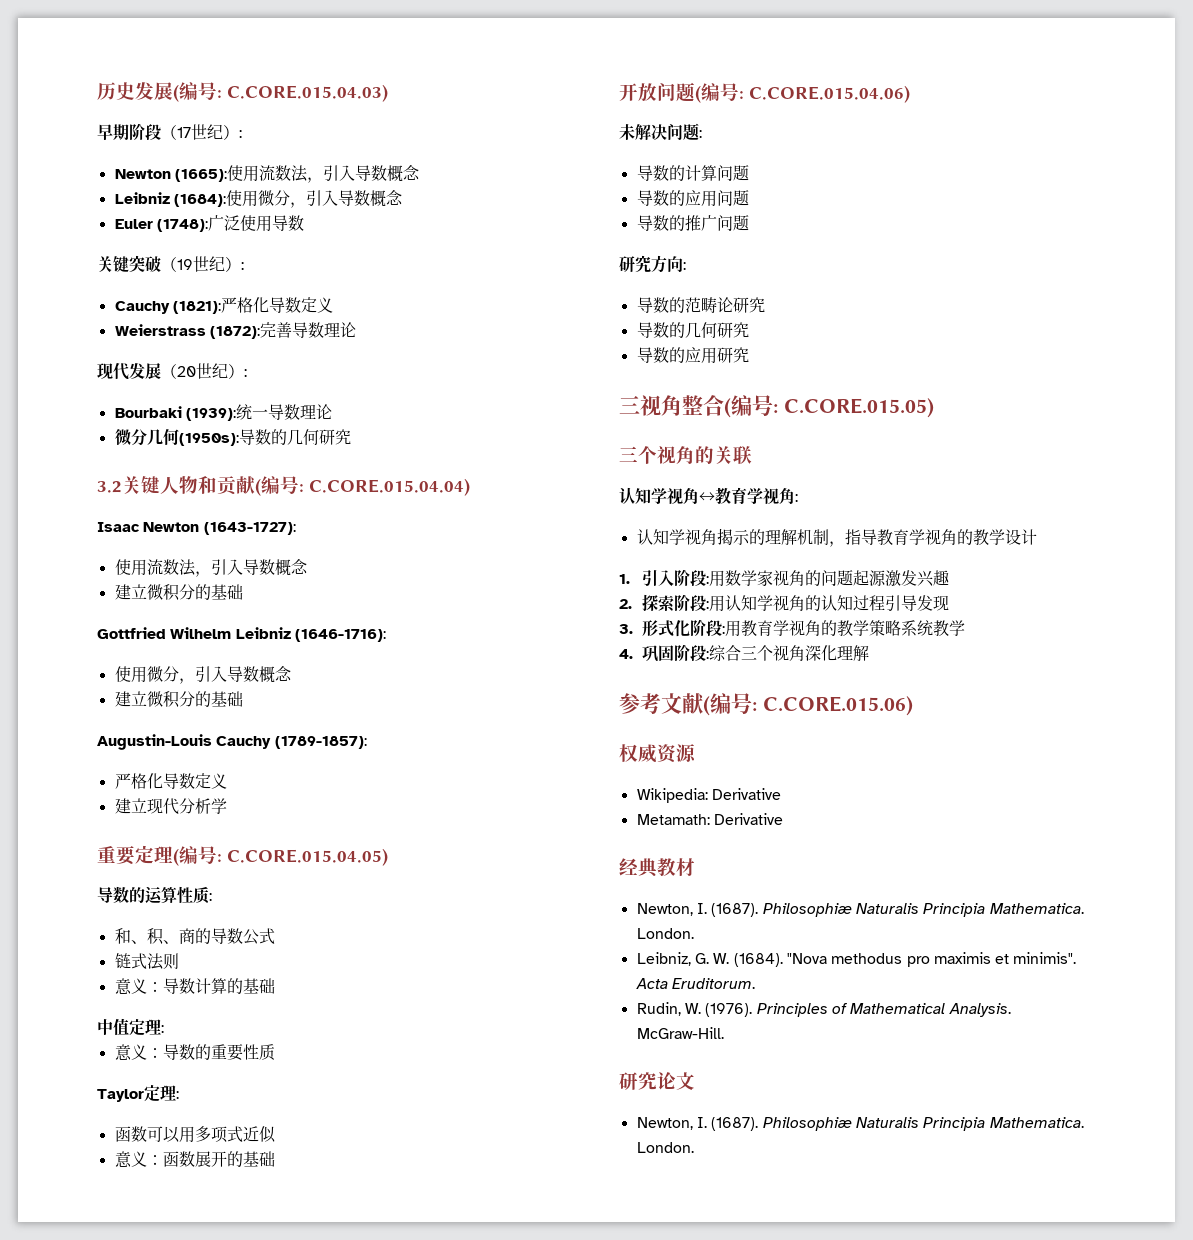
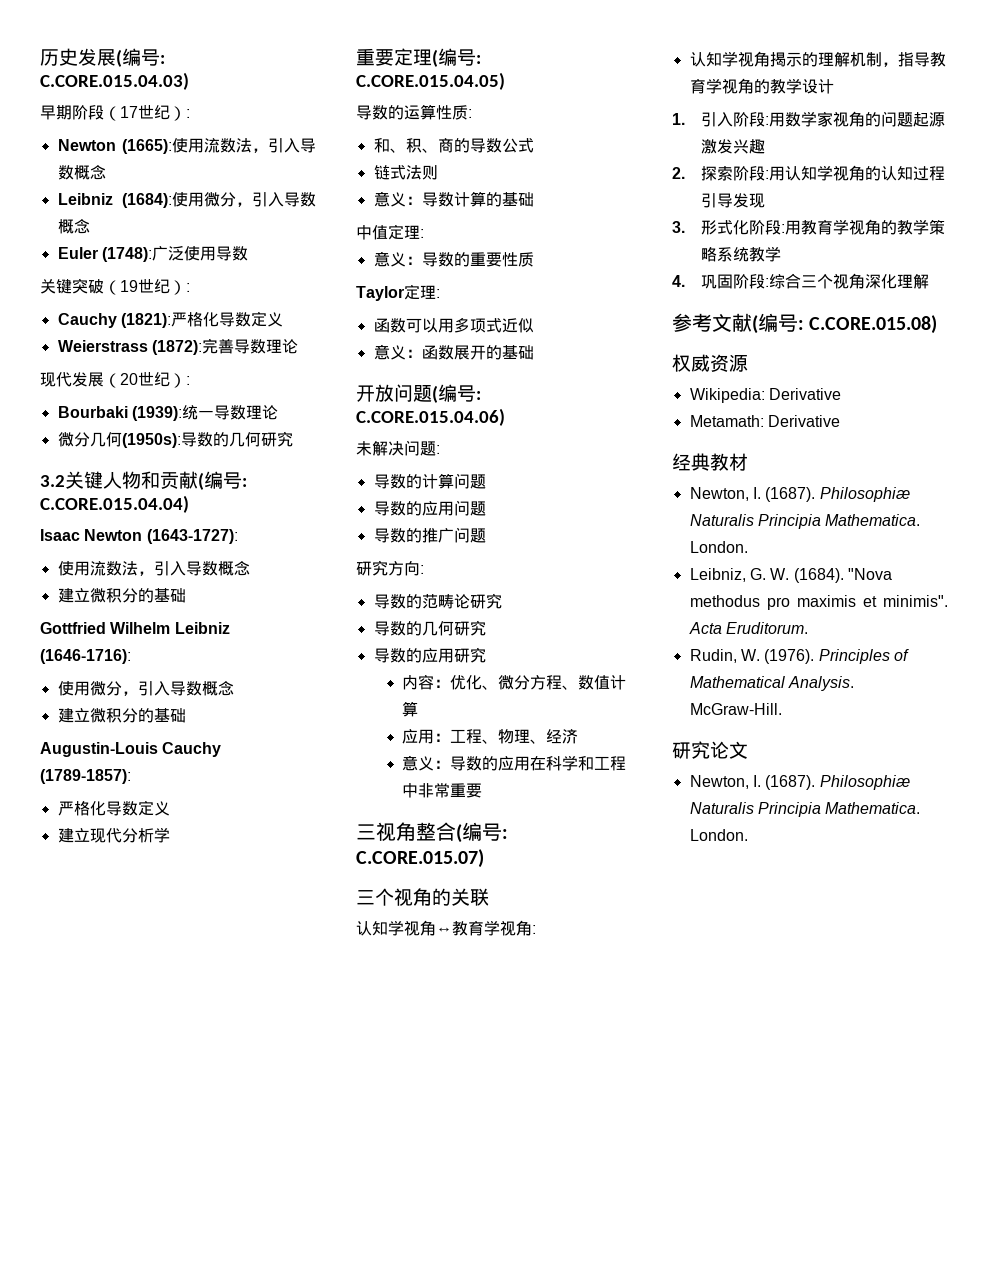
(749, 355) none -> [402,674,627,690] [402,701,419,717] [402,729,579,744] [402,755,627,771] [402,783,483,798] // 内容：优化、微分方程、数值计算 // 应用：工程、物理、经济 // 意义：导数的应用在科学和工程中非常重要
[783,398,934,418] C.CORE.015.05) -> [356,849,484,868] C.CORE.015.07)
[762,696,913,716] C.CORE.015.06) -> [809,315,938,334] C.CORE.015.08)

